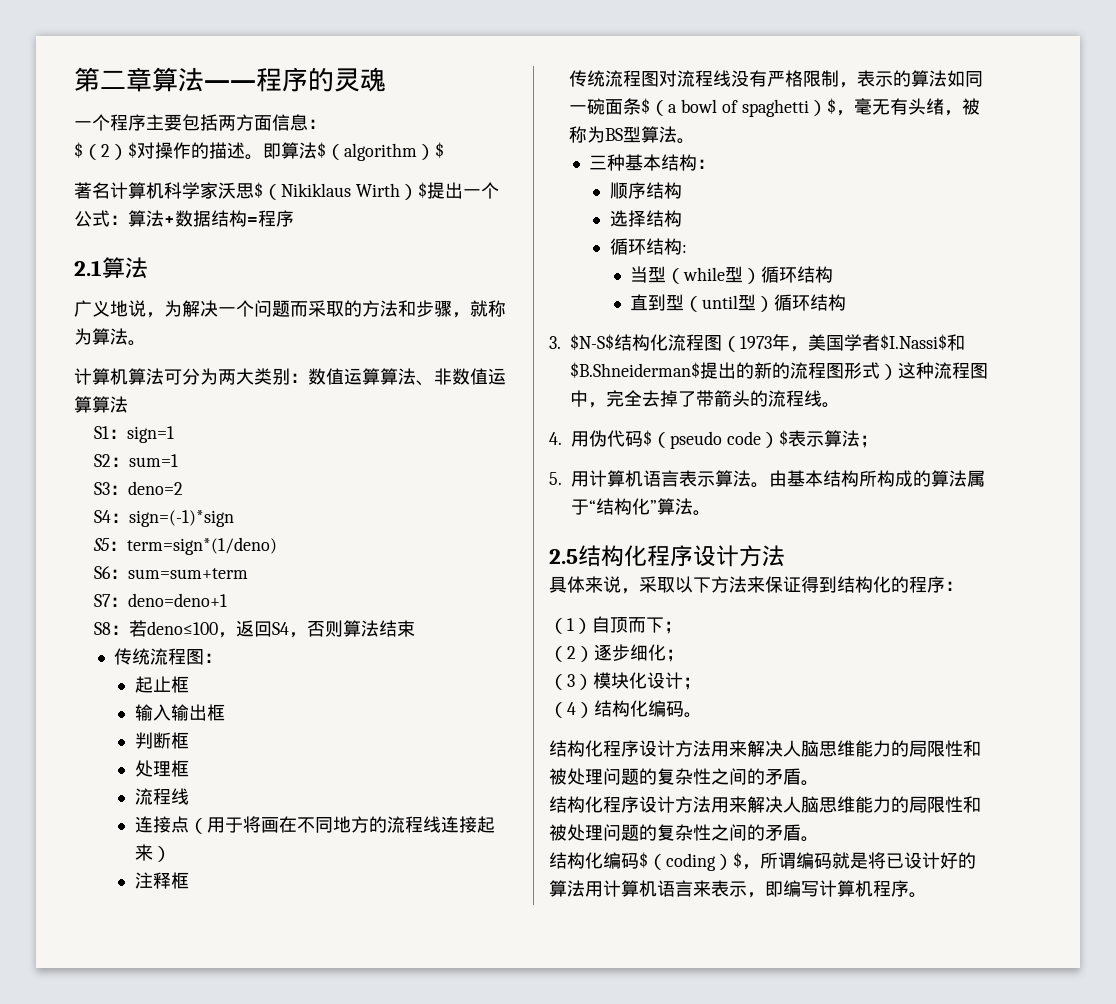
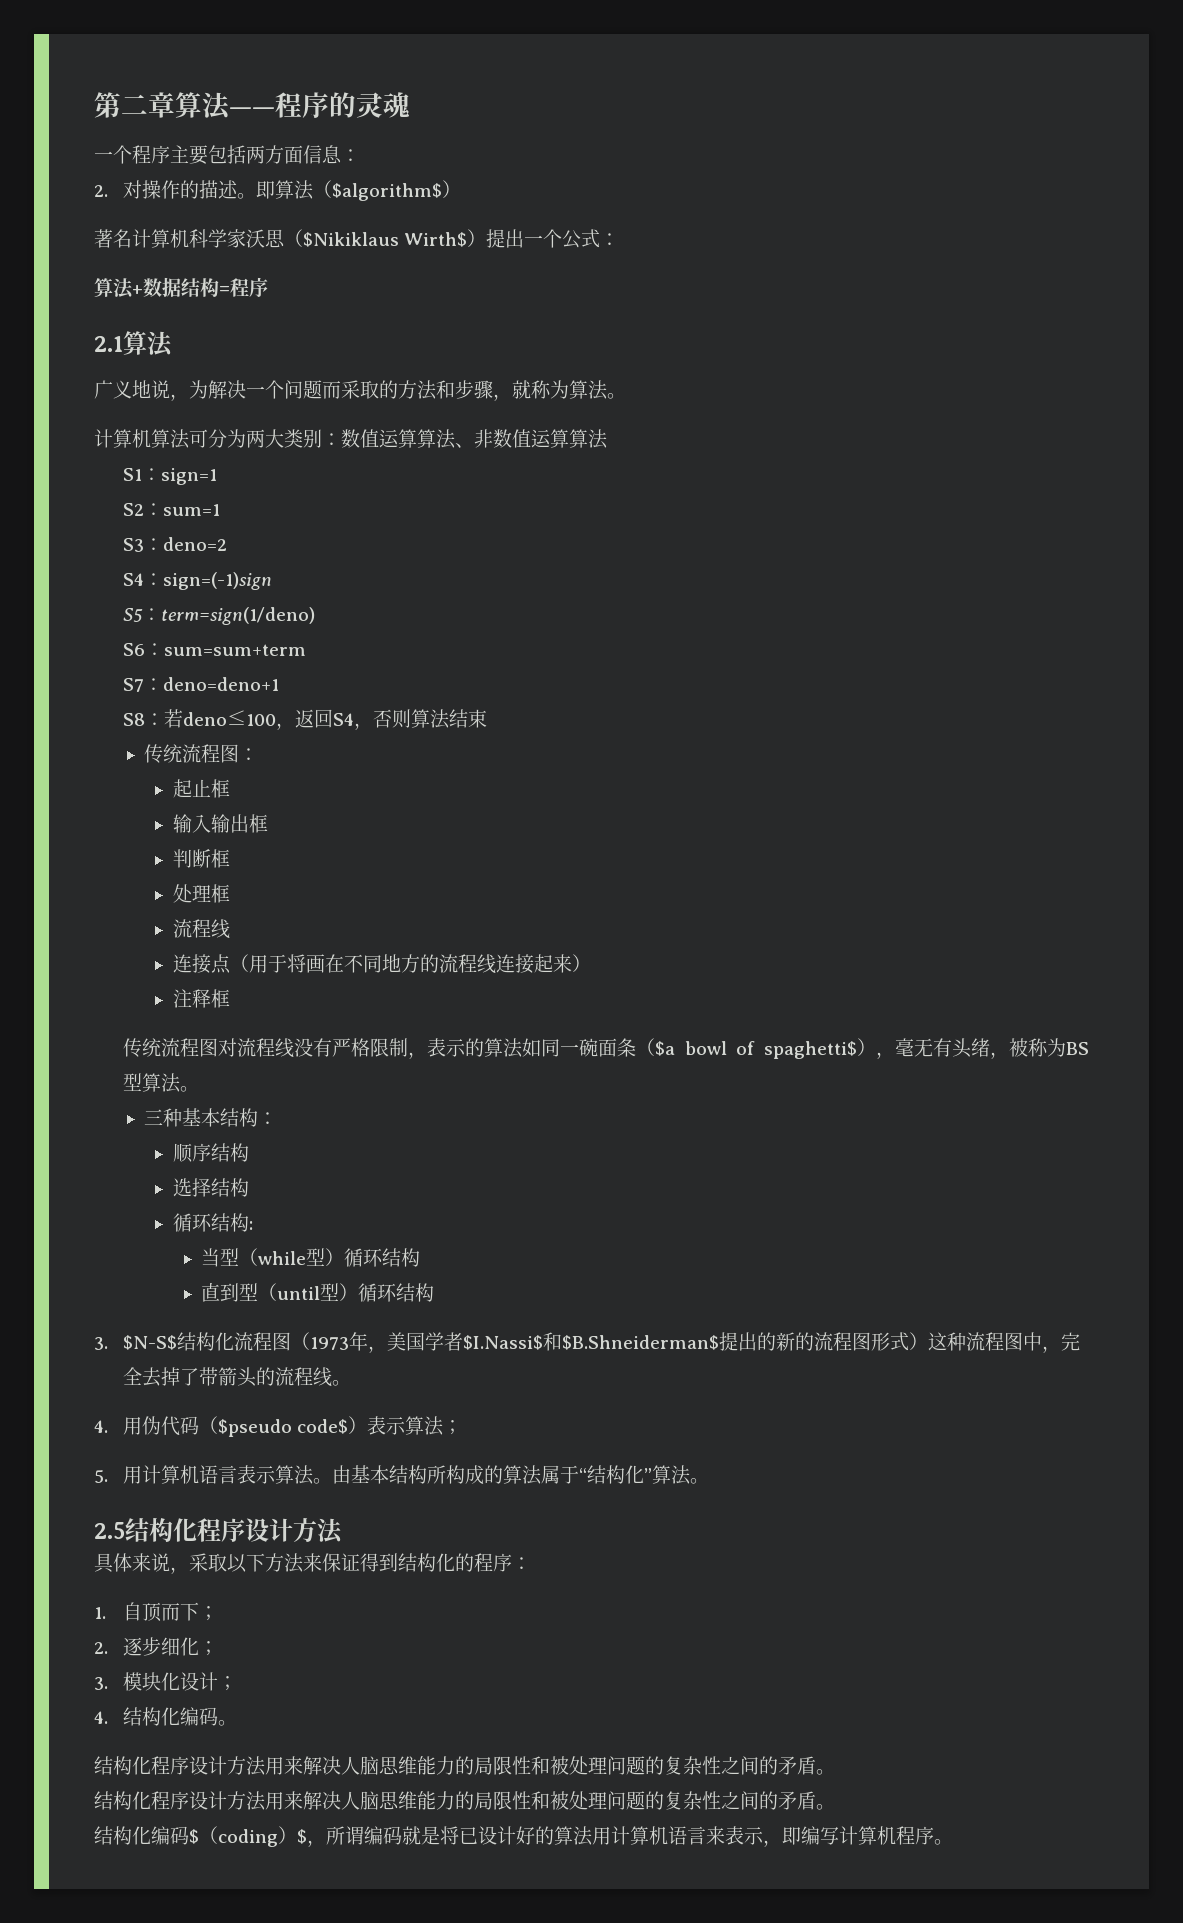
[74,142,137,160] $（2）$ -> [94,185,108,197] 2.
[317,142,444,161] $（algorithm）$ -> [312,180,461,201] （$algorithm$）
[254,182,427,200] $（Nikiklaus Wirth）$ -> [284,229,487,247] （$Nikiklaus Wirth$）
(128, 220) none -> (620, 239) //
[129,510,235,527] sign=(-1)*sign -> [162,572,272,590] sign=(-1)sign
[127,537,278,555] term=sign*(1/deno) -> [160,607,315,625] term=sign(1/deno)
[641,98,837,117] $（a bowl of spaghetti）$ -> [635,1038,876,1059] （$a bowl of spaghetti$）
[643,430,788,449] $（pseudo code）$ -> [198,1416,367,1437] （$pseudo code$）
[549,618,592,634] （1） -> [94,1607,106,1619] 1.
[549,646,594,662] （2） -> [94,1642,108,1654] 2.
[549,674,593,690] （3） -> [94,1677,108,1690] 3.
[549,702,594,718] （4） -> [94,1711,108,1724] 4.

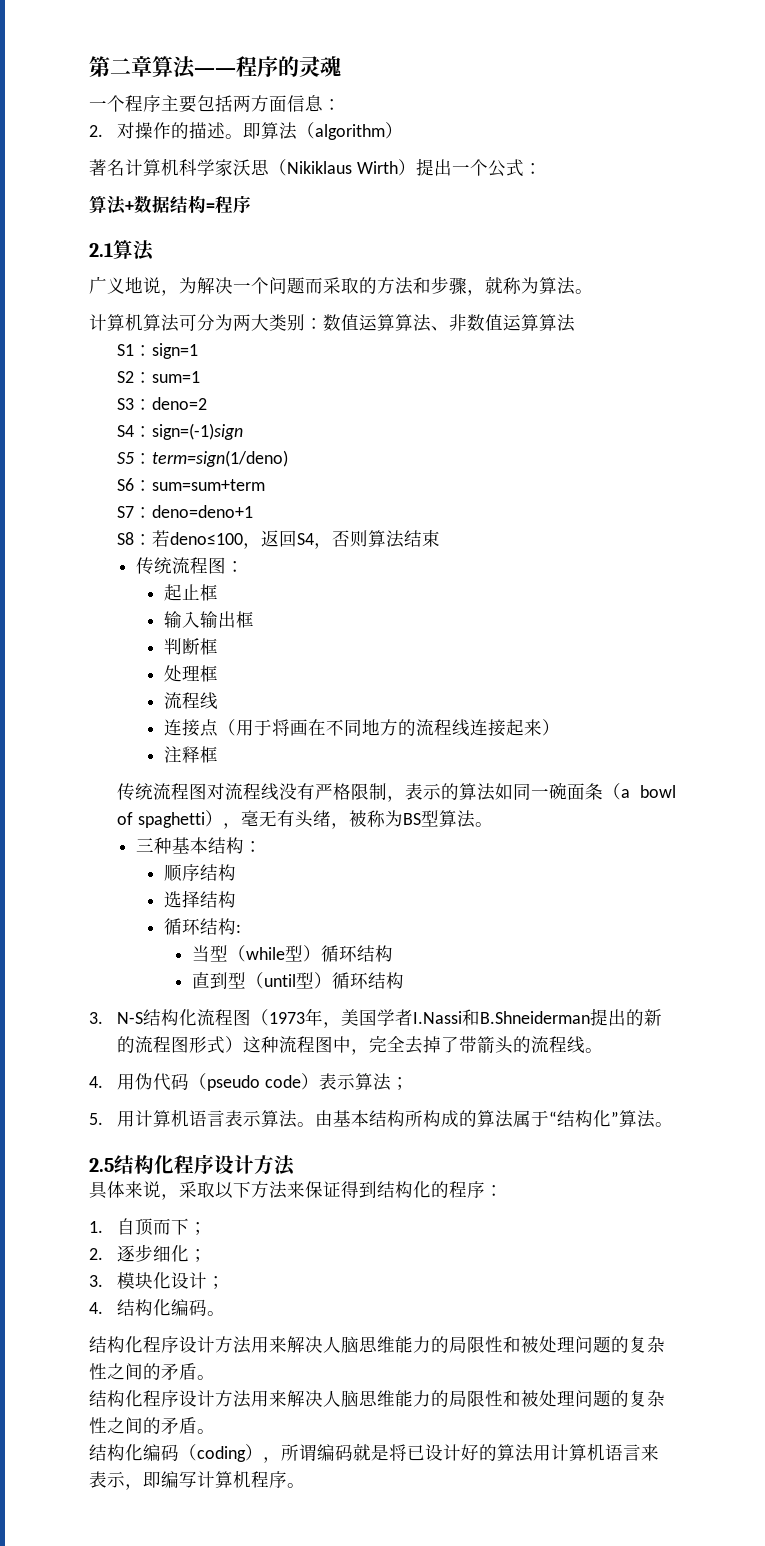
[331,183,442,201] $algorithm$ -> [314,124,385,140] algorithm
[303,232,468,247] $Nikiklaus Wirth$ -> [287,161,398,174] Nikiklaus Wirth
[654,1041,675,1056] $a -> [620,789,630,798] a
[763,1041,857,1059] spaghetti$ -> [137,812,205,828] spaghetti
[122,1335,177,1350] $N-S$ -> [116,1012,143,1024] N-S
[462,1332,719,1351] $I.Nassi$和$B.Shneiderman$ -> [412,1009,590,1026] I.Nassi和B.Shneiderman
[217,1419,348,1437] $pseudo code$ -> [206,1075,301,1091] pseudo code
[189,1829,199,1844] $ -> (179, 1452) none
[297,1829,307,1844] $ -> (263, 1452) none

